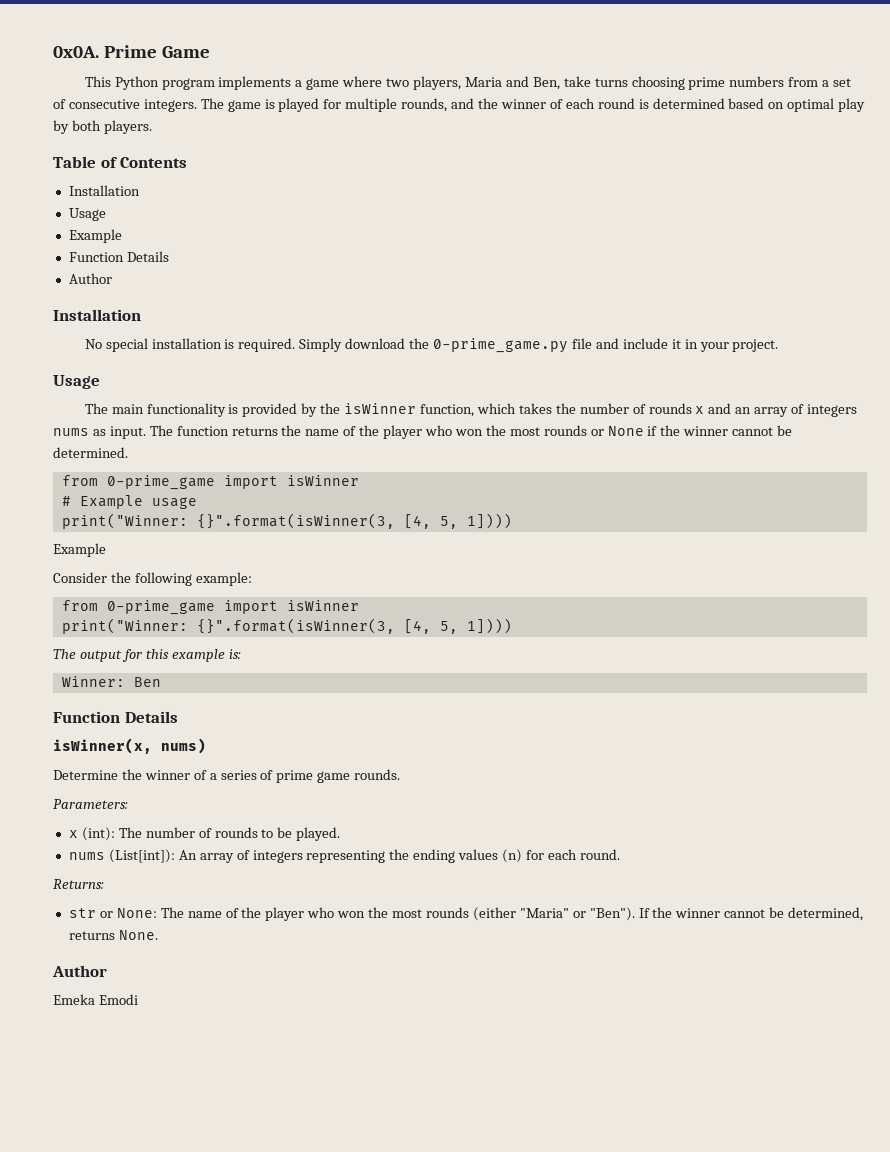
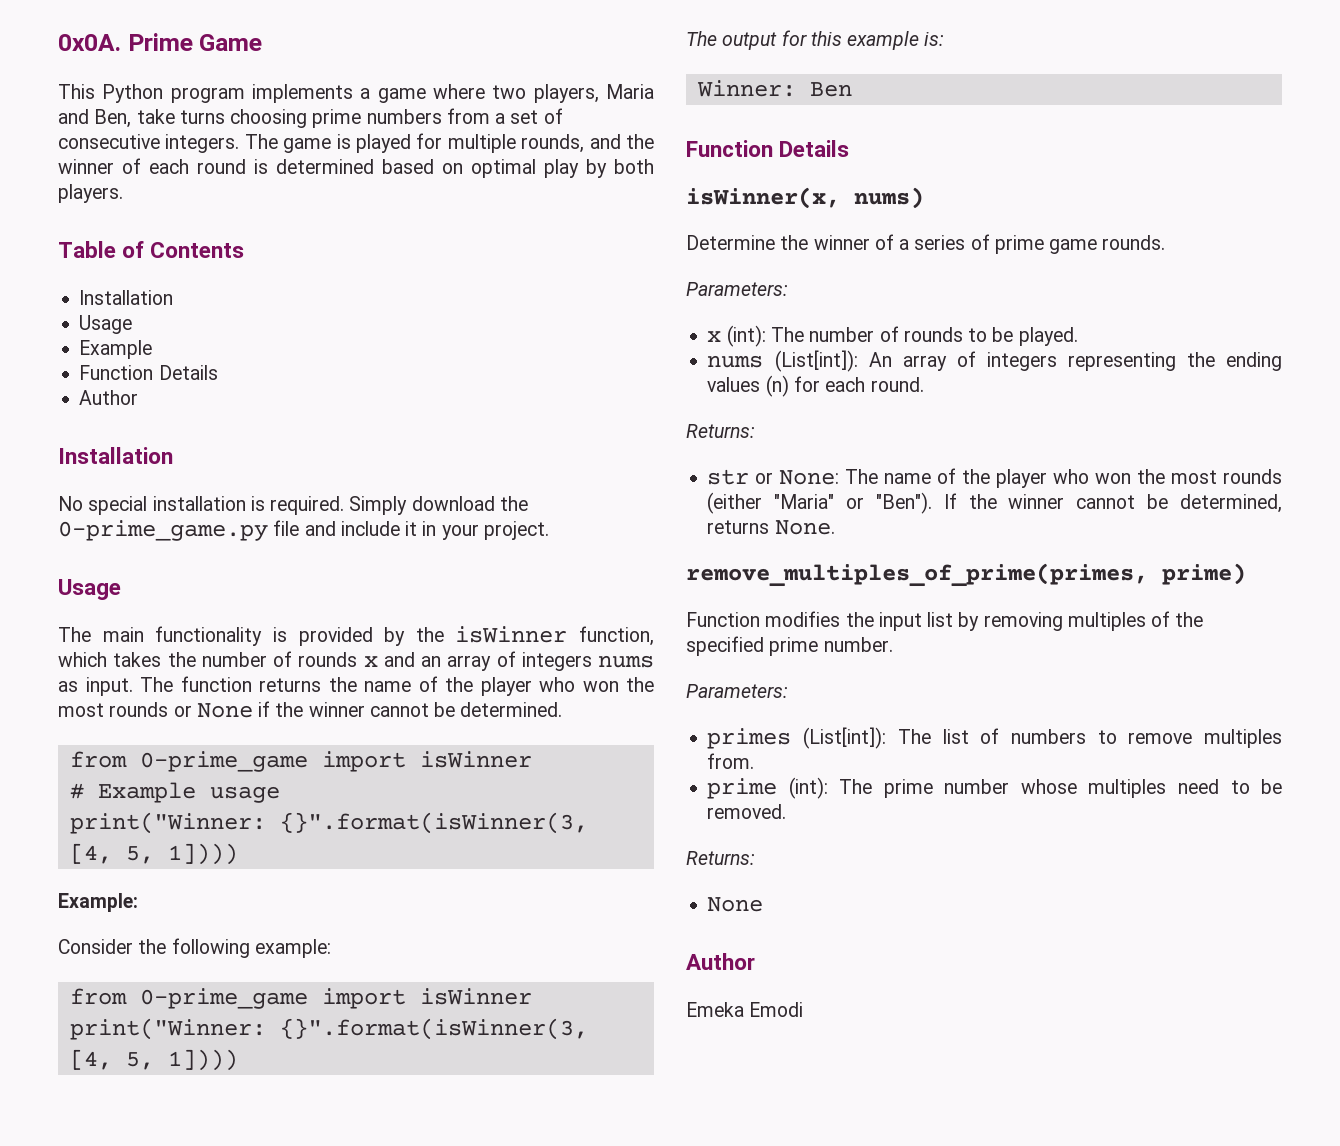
[53,543,106,557] Example -> [58,893,138,912] Example:
(158, 935) none -> [686,563,1246,587] [686,611,1204,631] [686,636,893,656] [686,684,788,698] [707,727,1282,749] [707,753,755,769] [707,777,1282,799] [707,804,787,819] [686,851,755,865] [707,897,764,912] // remove_multiples_of_prime(primes, prime) // Function modifies the input list by removing multiples of the specified prime number. // Parameters: // primes (List[int]): The list of numbers to remove multiples from. // prime (int): The prime number whose multiples need to be removed. // Returns: // None

